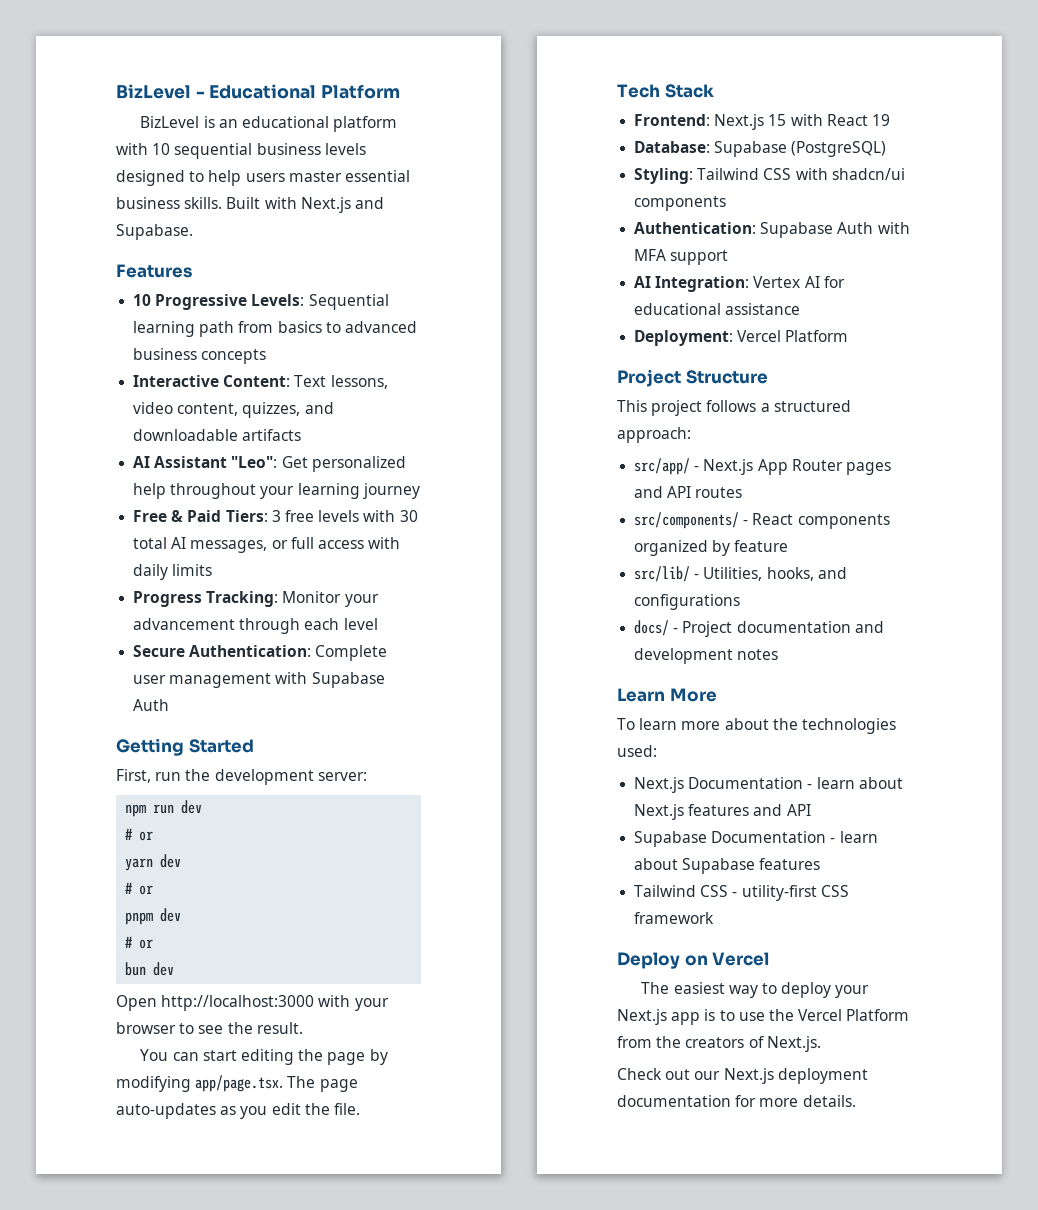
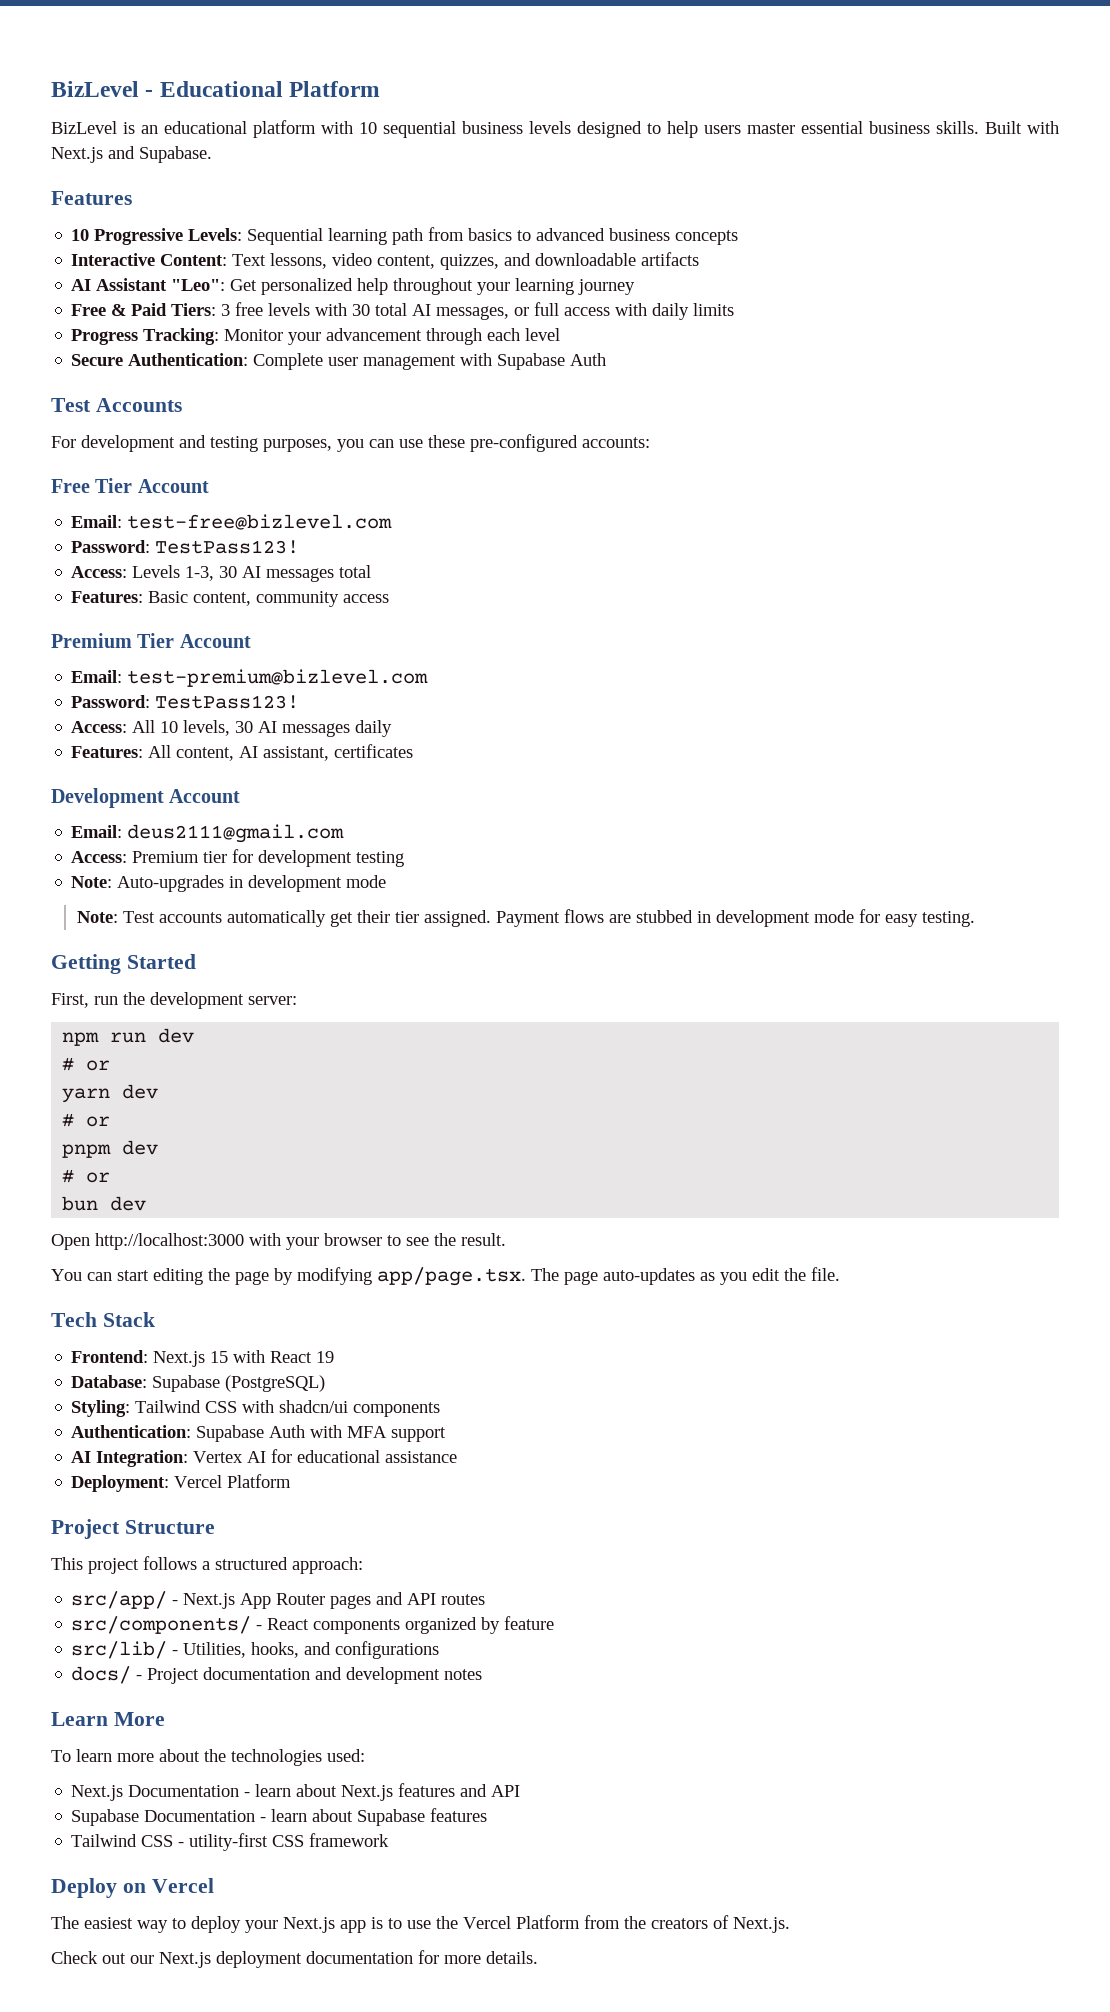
(170, 705) none -> [51,398,182,412] [51,434,650,452] [51,478,209,493] [71,514,393,530] [71,540,300,554] [71,565,372,582] [71,591,390,607] [51,633,251,648] [71,669,429,687] [71,695,300,709] [71,720,393,737] [71,744,414,761] [51,788,241,808] [71,824,345,843] [71,849,405,867] [71,875,387,892] [76,909,975,927] // Test Accounts // For development and testing purposes, you can use these pre-configured accounts: // Free Tier Account // Email: test-free@bizlevel.com // Password: TestPass123! // Access: Levels 1-3, 30 AI messages total // Features: Basic content, community access // Premium Tier Account // Email: test-premium@bizlevel.com // Password: TestPass123! // Access: All 10 levels, 30 AI messages daily // Features: All content, AI assistant, certificates // Development Account // Email: deus2111@gmail.com // Access: Premium tier for development testing // Note: Auto-upgrades in development mode // Note: Test accounts automatically get their tier assigned. Payment flows are stubbed in development mode for easy testing.

